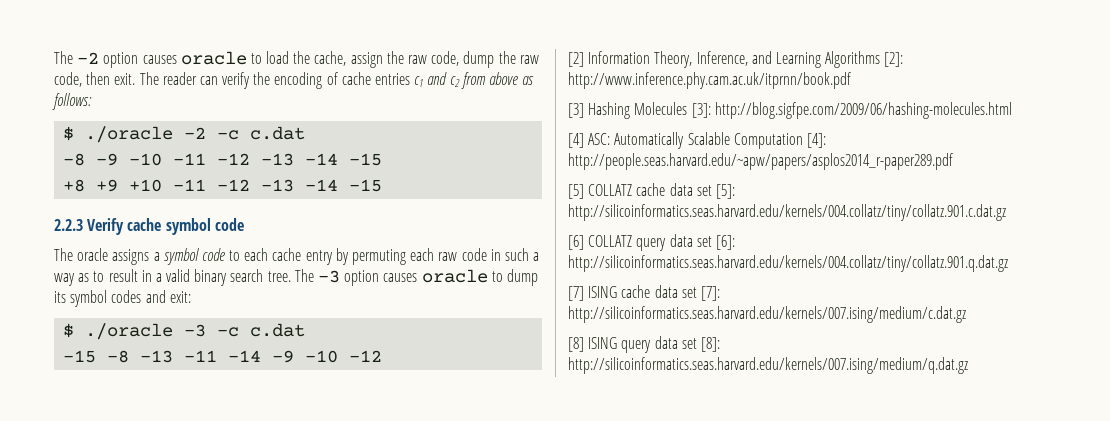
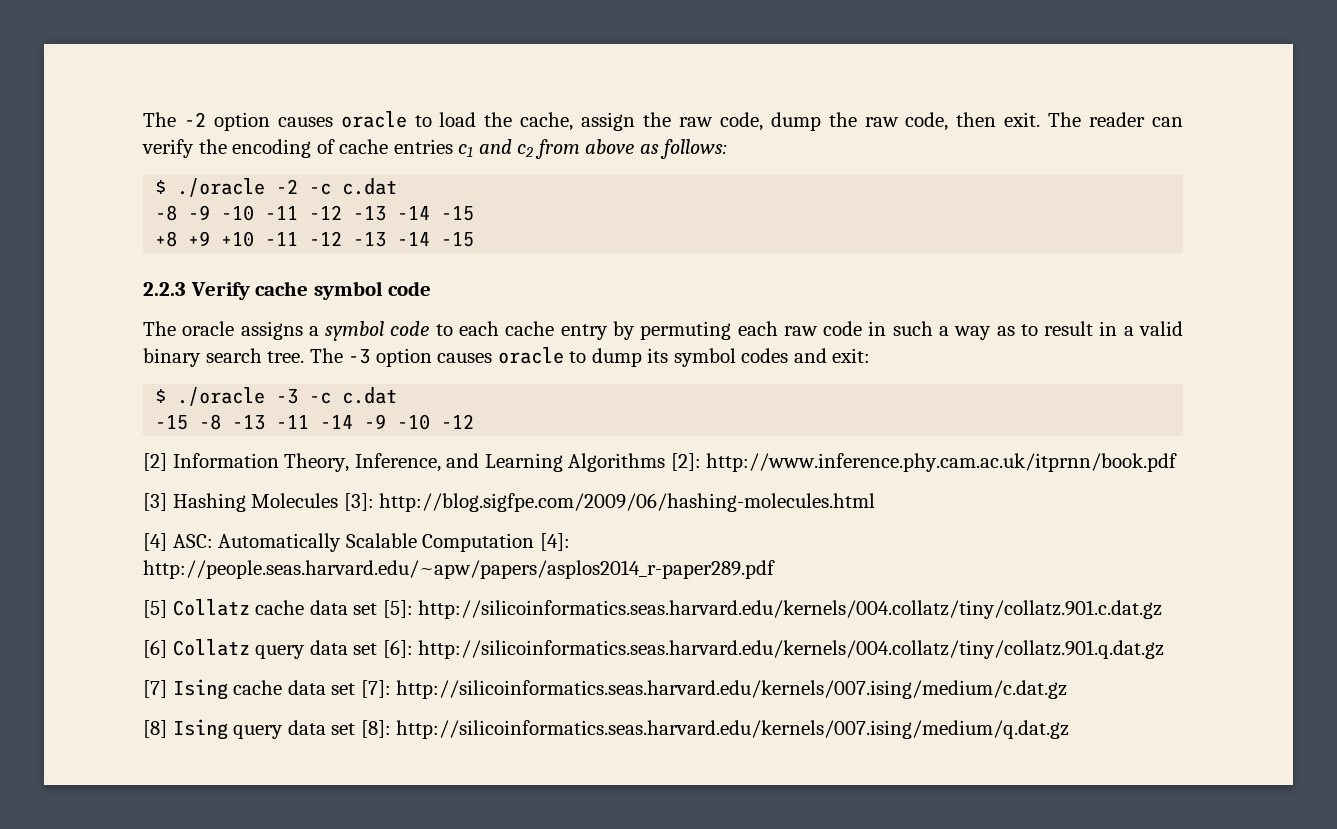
[588,184,633,196] COLLATZ -> [172,599,250,616] Collatz
[588,235,633,247] COLLATZ -> [172,639,250,656] Collatz
[588,286,618,298] ISING -> [172,679,228,700] Ising
[588,337,618,349] ISING -> [172,719,228,740] Ising

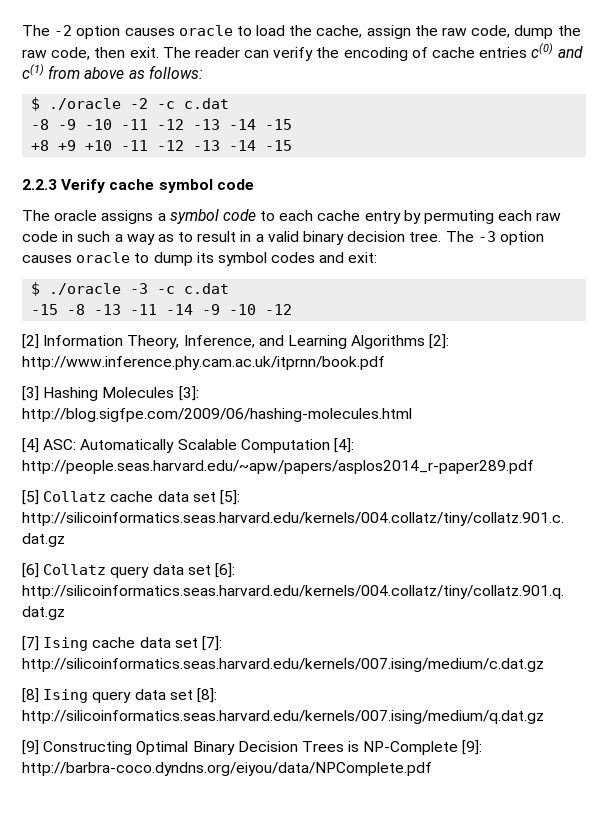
[458,139,534,157] c1 and c2 -> [531,43,583,58] [22,64,44,79] c(0) and c(1)
[205,348,262,363] search -> [347,231,406,242] decision
(1070, 729) none -> [22,740,483,755] [22,762,432,776] // [9] Constructing Optimal Binary Decision Trees is NP-Complete [9]: http://barbra-coco.dyndns.org/eiyou/data/NPComplete.pdf

